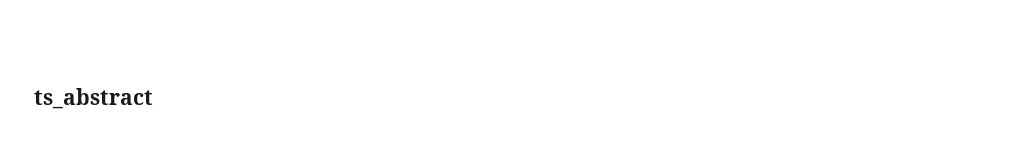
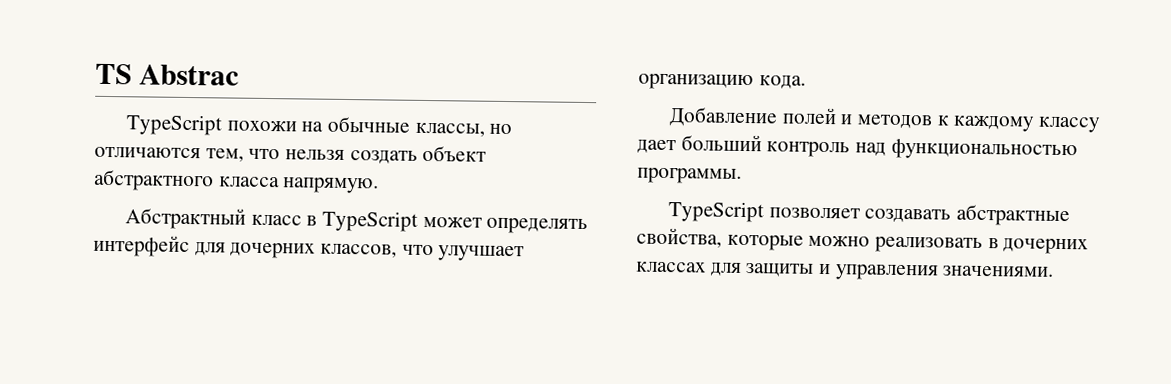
[34,88,153,109] ts_abstract -> [95,63,239,86] [126,114,513,137] [94,145,487,164] [93,169,380,194] [125,207,589,235] [93,234,525,262] [638,73,806,91] [669,107,1101,133] [637,134,1078,161] [637,167,742,184] [668,201,1071,227] [636,227,1089,255] [636,261,1055,281] TS Abstrac // TypeScript похожи на обычные классы, но отличаются тем, что нельзя создать объект абстрактного класса напрямую. // Абстрактный класс в TypeScript может определять интерфейс для дочерних классов, что улучшает организацию кода. // Добавление полей и методов к каждому классу дает больший контроль над функциональностью программы. // TypeScript позволяет создавать абстрактные свойства, которые можно реализовать в дочерних классах для защиты и управления значениями.

